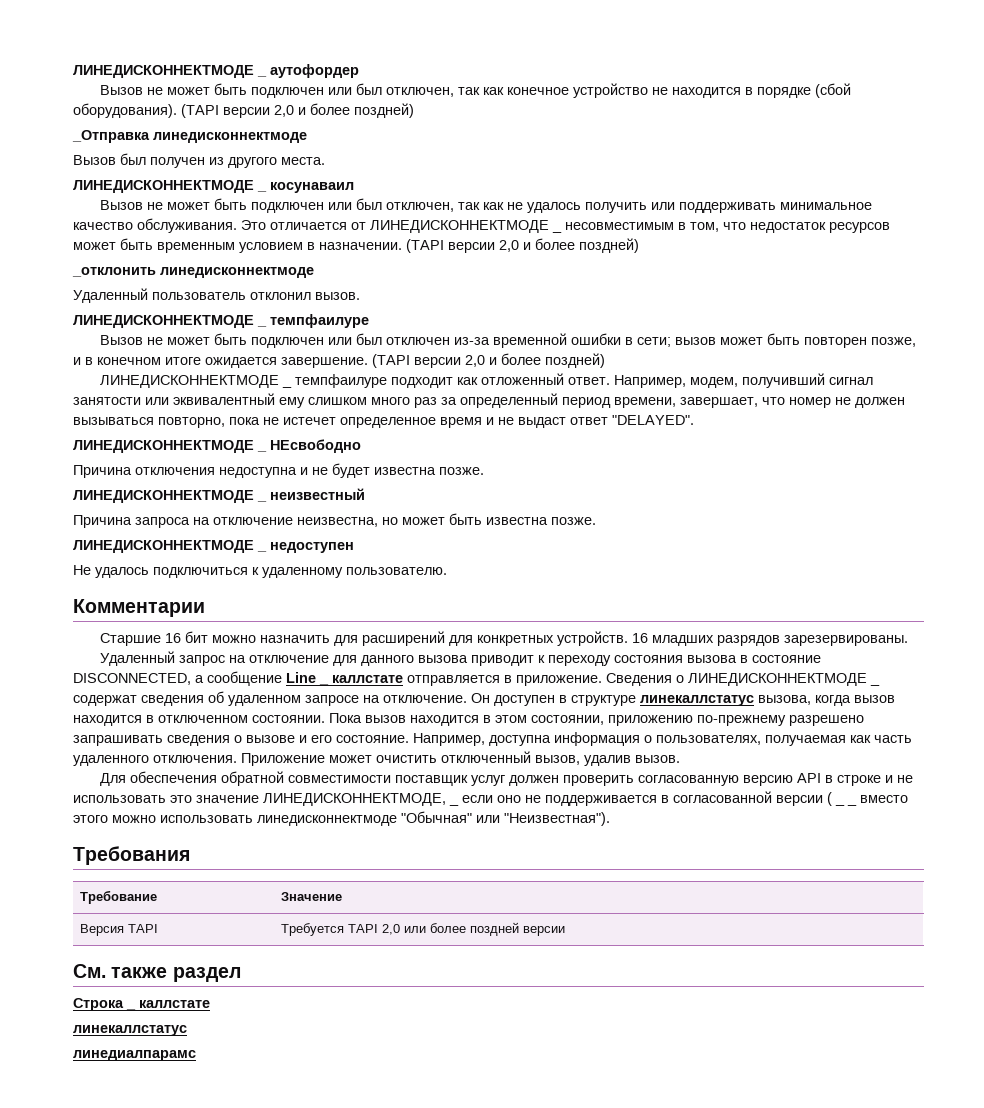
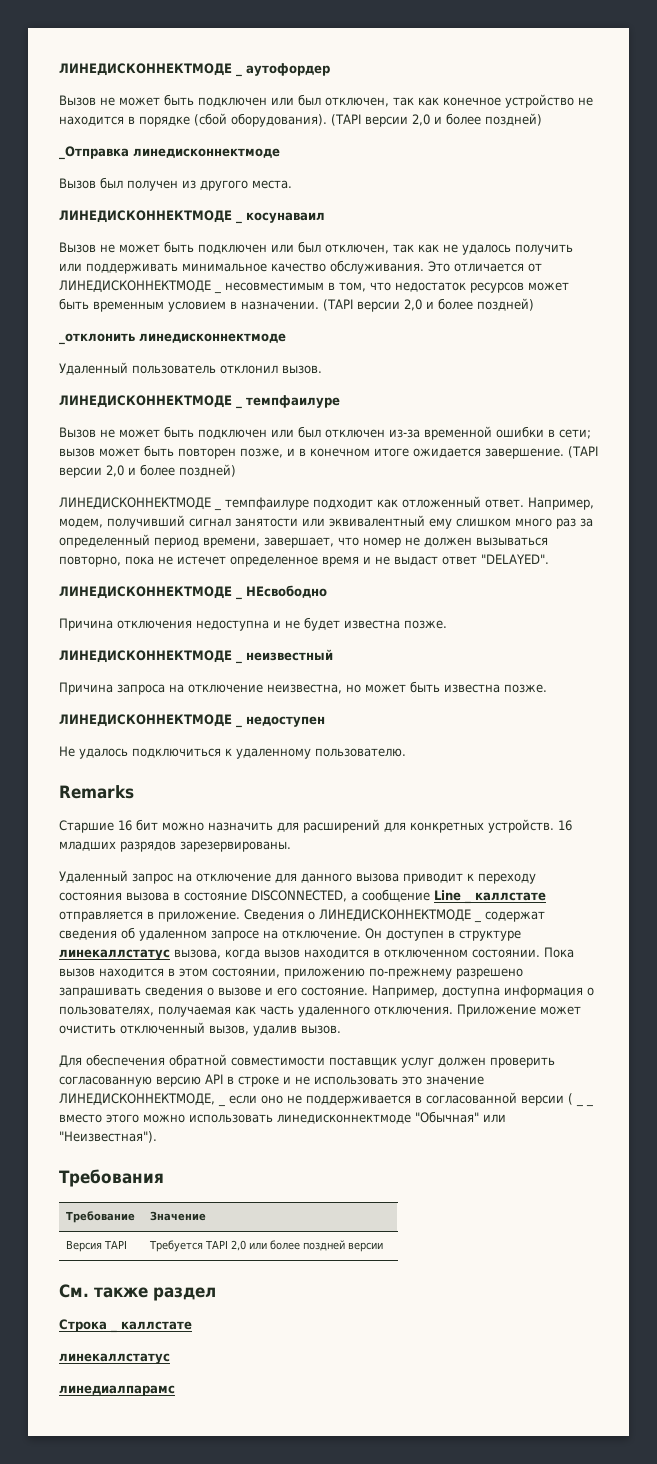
[73,599,205,617] Комментарии -> [59,785,134,799] Remarks

